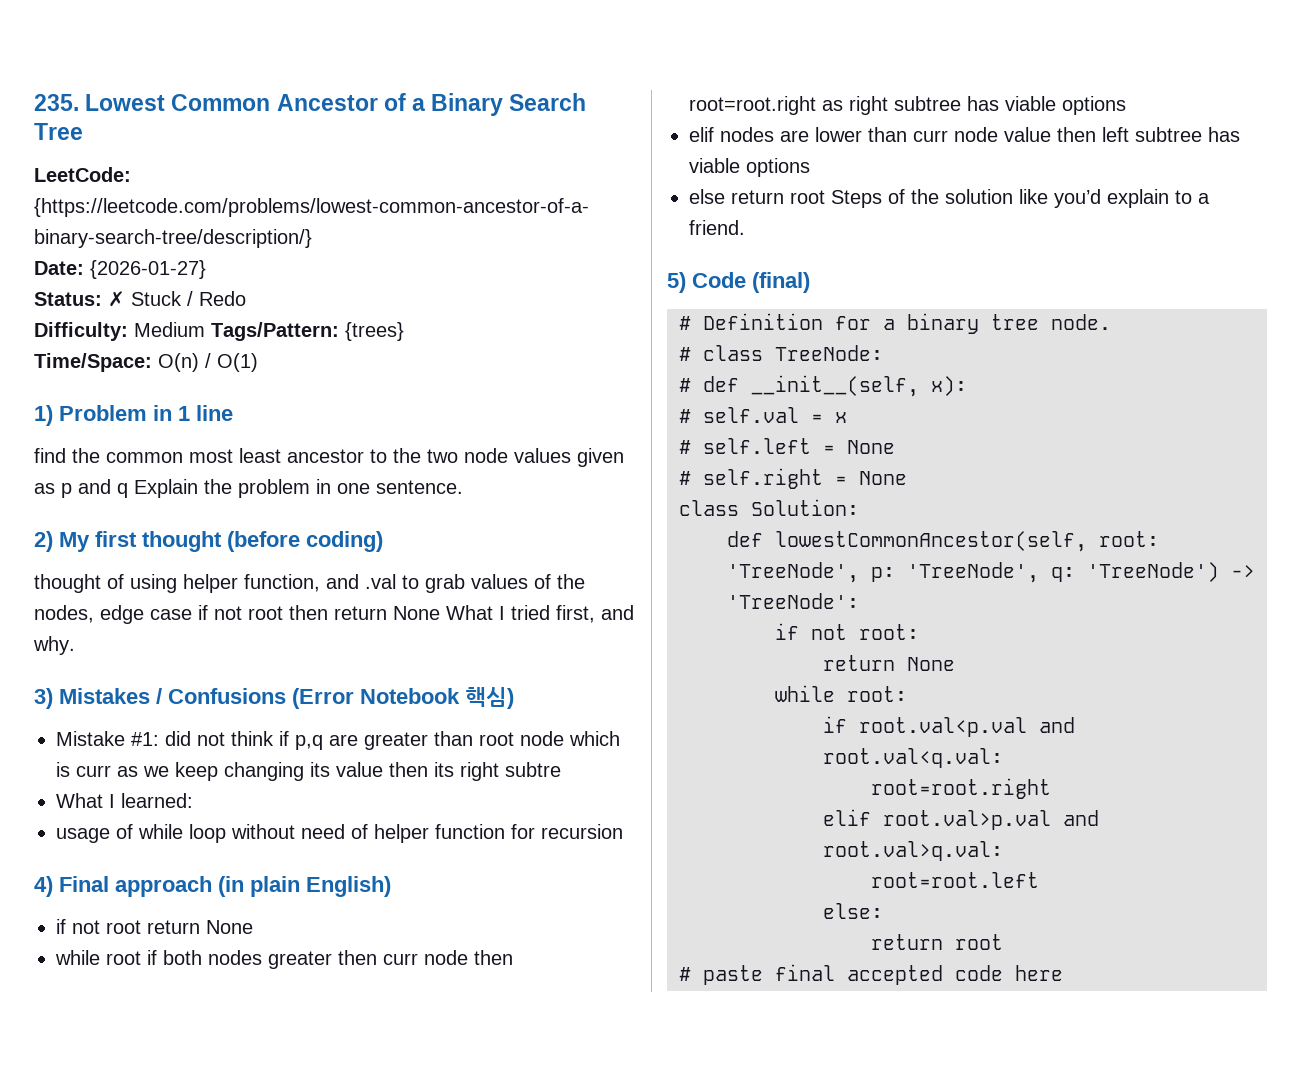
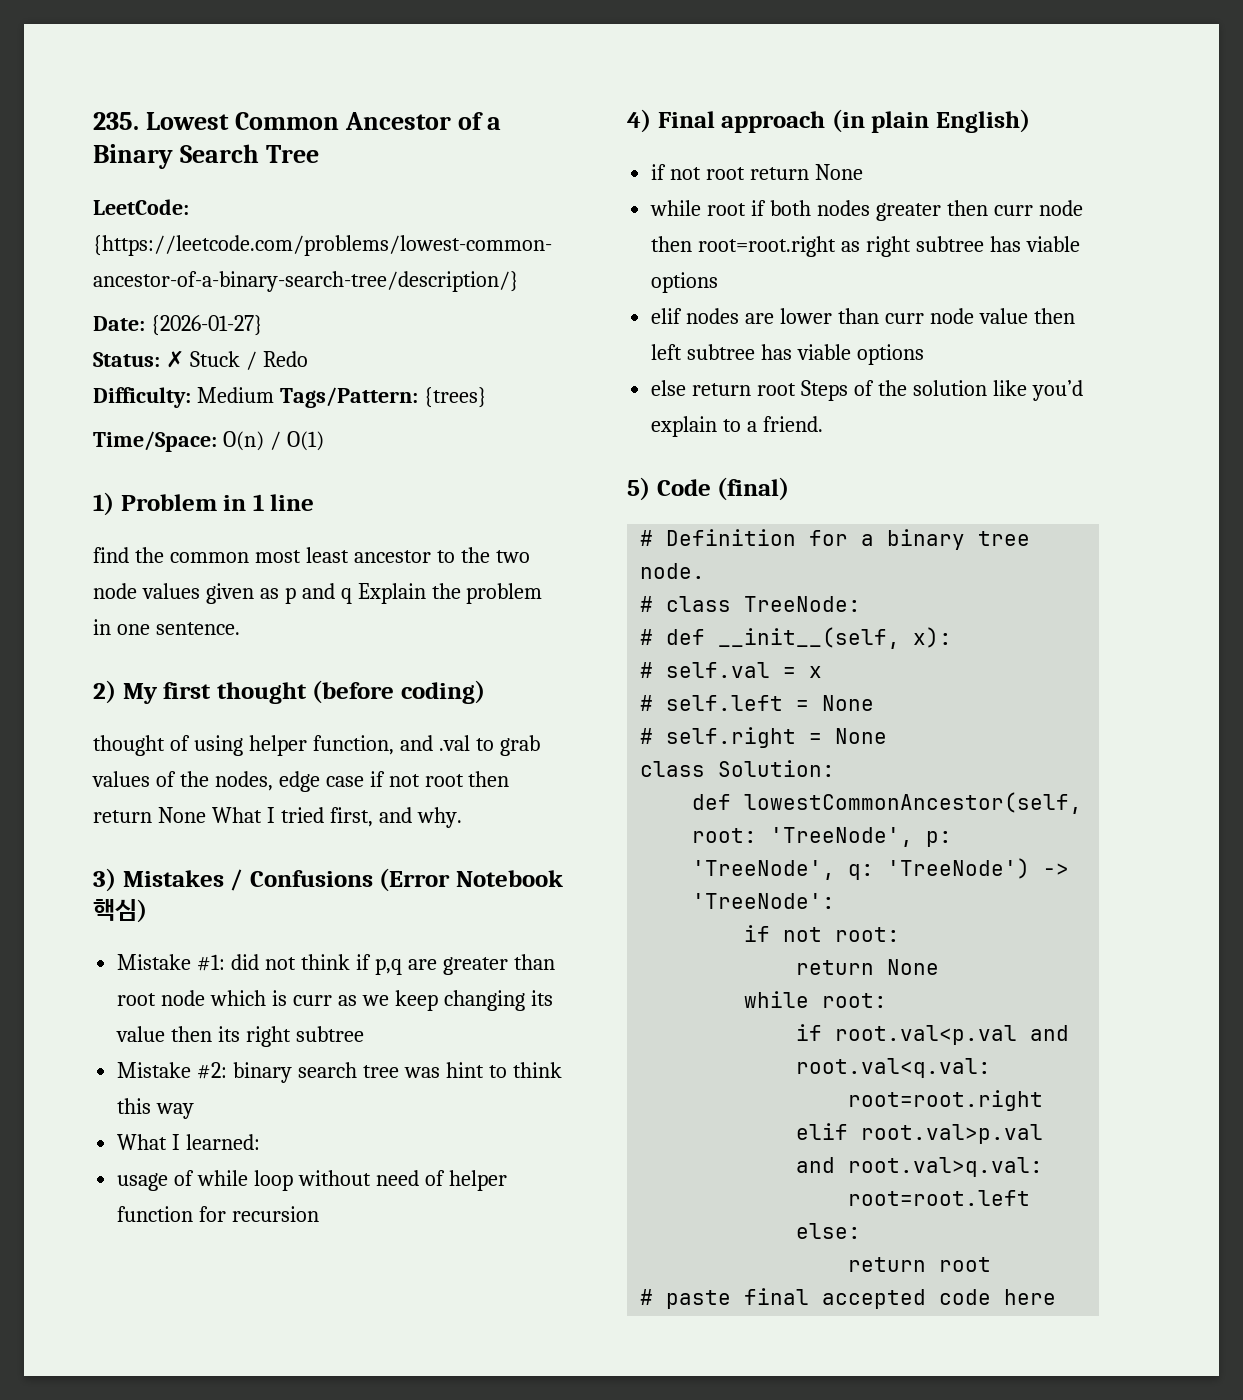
[505,762,561,777] subtre -> [295,1026,364,1042] [117,1062,562,1083] [117,1098,195,1119] subtree // Mistake #2: binary search tree was hint to think this way

